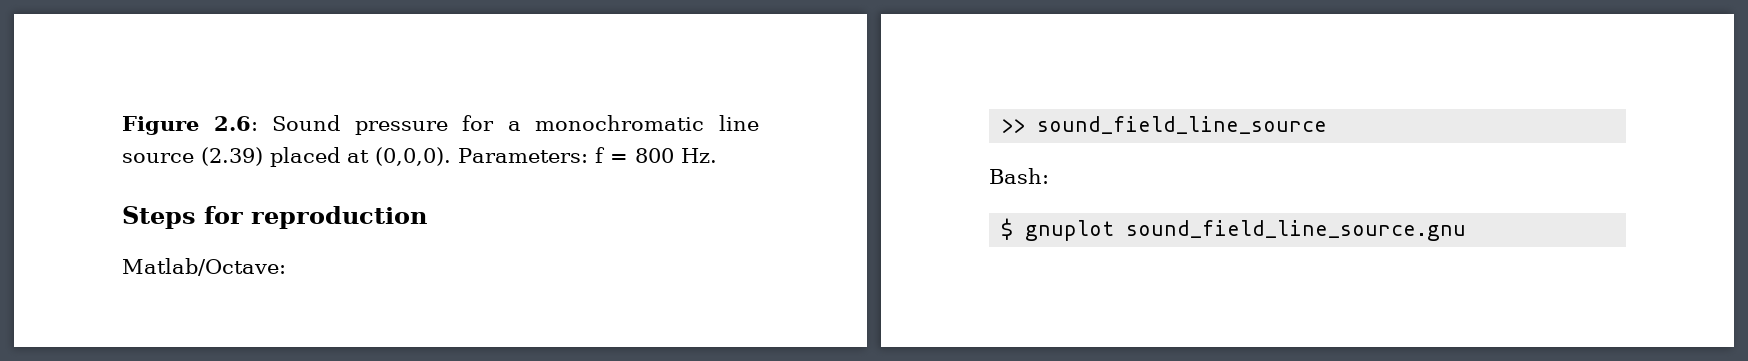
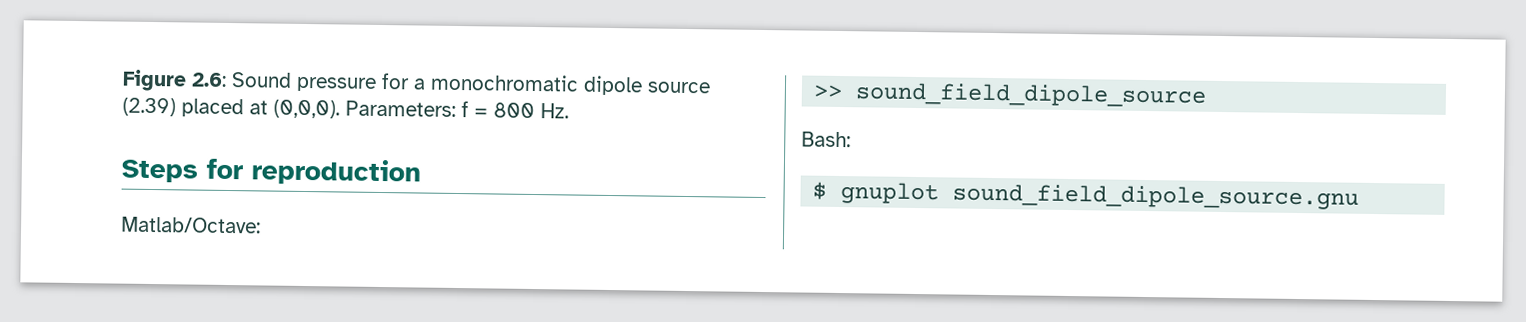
[718,115,759,131] line -> [583,75,643,96] dipole
[1037,116,1328,134] sound_field_line_source -> [855,82,1208,108] sound_field_dipole_source
[1126,220,1467,241] sound_field_line_source.gnu -> [952,183,1360,210] sound_field_dipole_source.gnu

